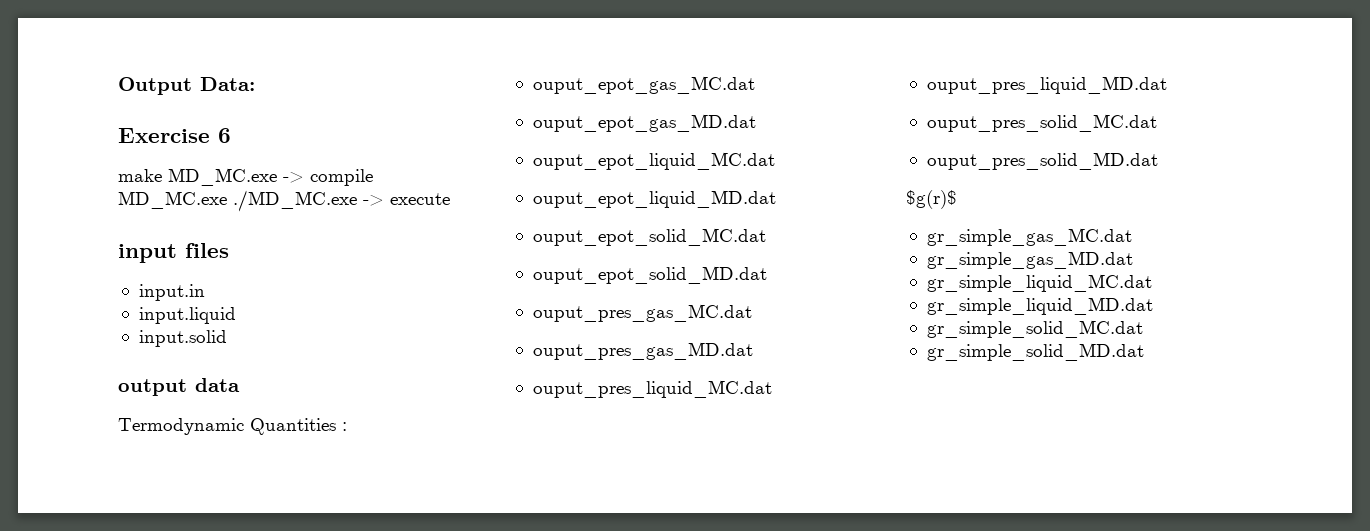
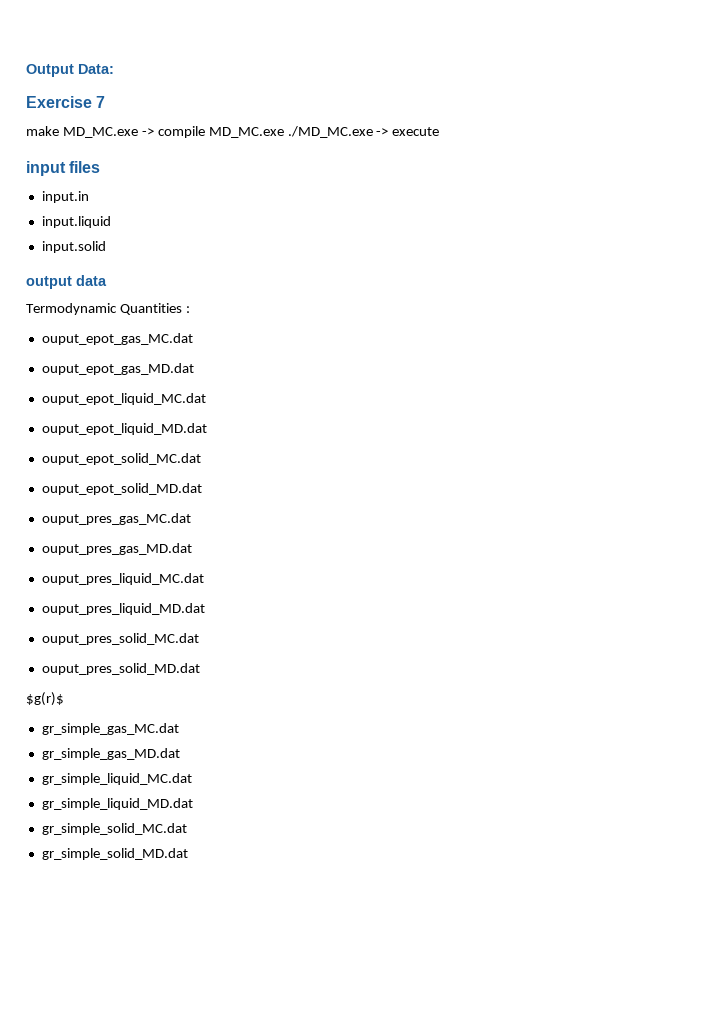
[218,128,231,143] 6 -> [96,96,106,108] 7

